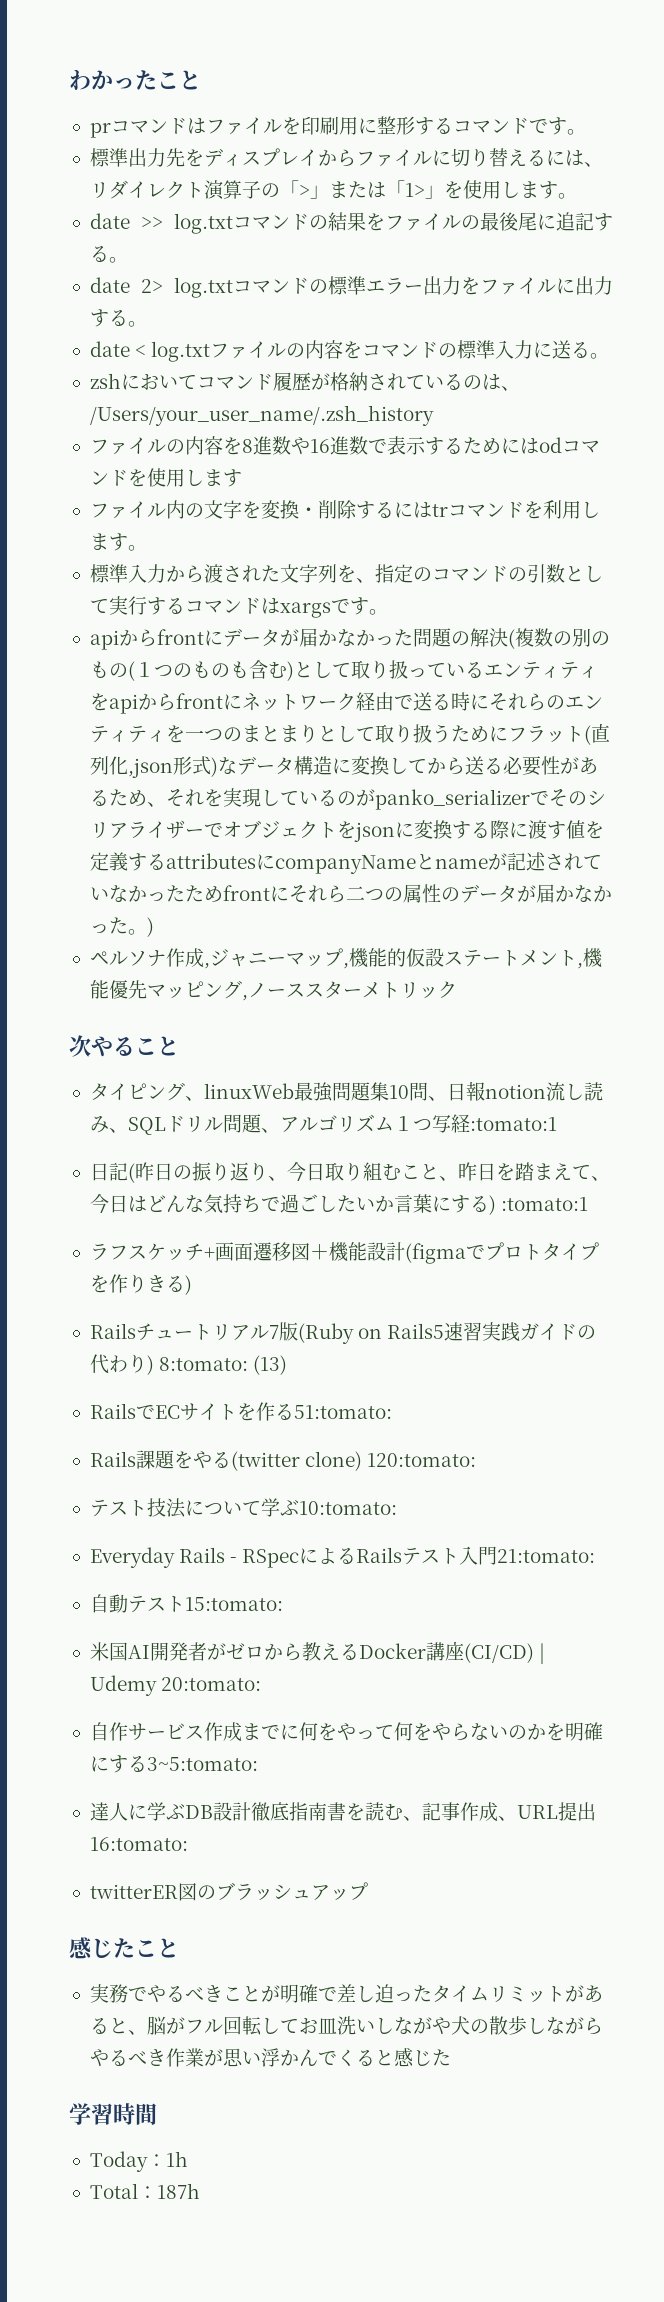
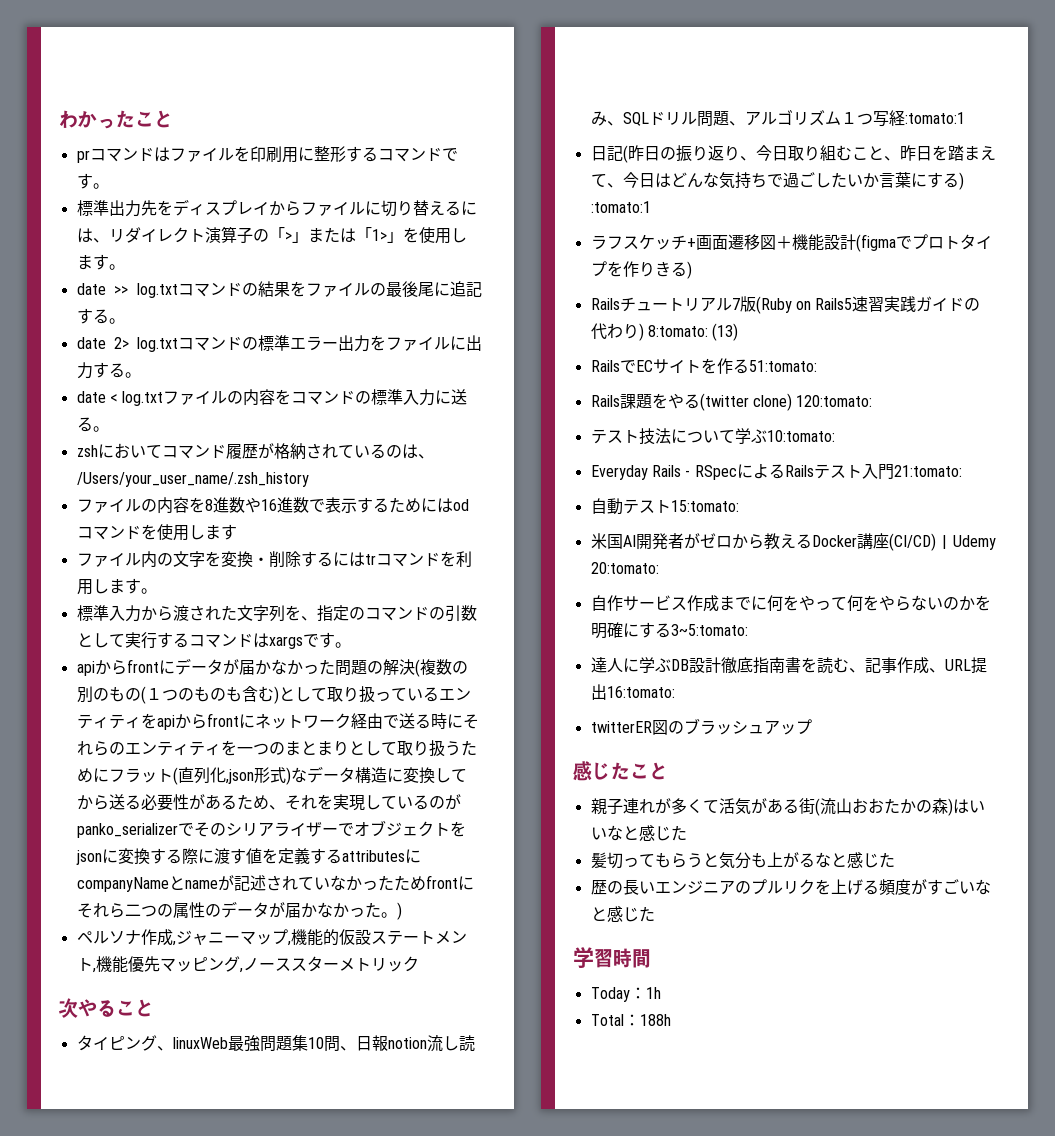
[89,1984,603,2003] [89,2016,603,2036] [89,2048,375,2067] 実務でやるべきことが明確で差し迫ったタイムリミットがあると、脳がフル回転してお皿洗いしながや犬の散歩しながらやるべき作業が思い浮かんでくる -> [590,798,985,816] [590,825,687,841] [590,852,895,869] [590,879,991,895] 親子連れが多くて活気がある街(流山おおたかの森)はいいなと感じた // 髪切ってもらうと気分も上がるなと感じた // 歴の長いエンジニアのプルリクを上げる頻度がすごいな
[156,2183,200,2199] 187h -> [639,1014,671,1026] 188h

